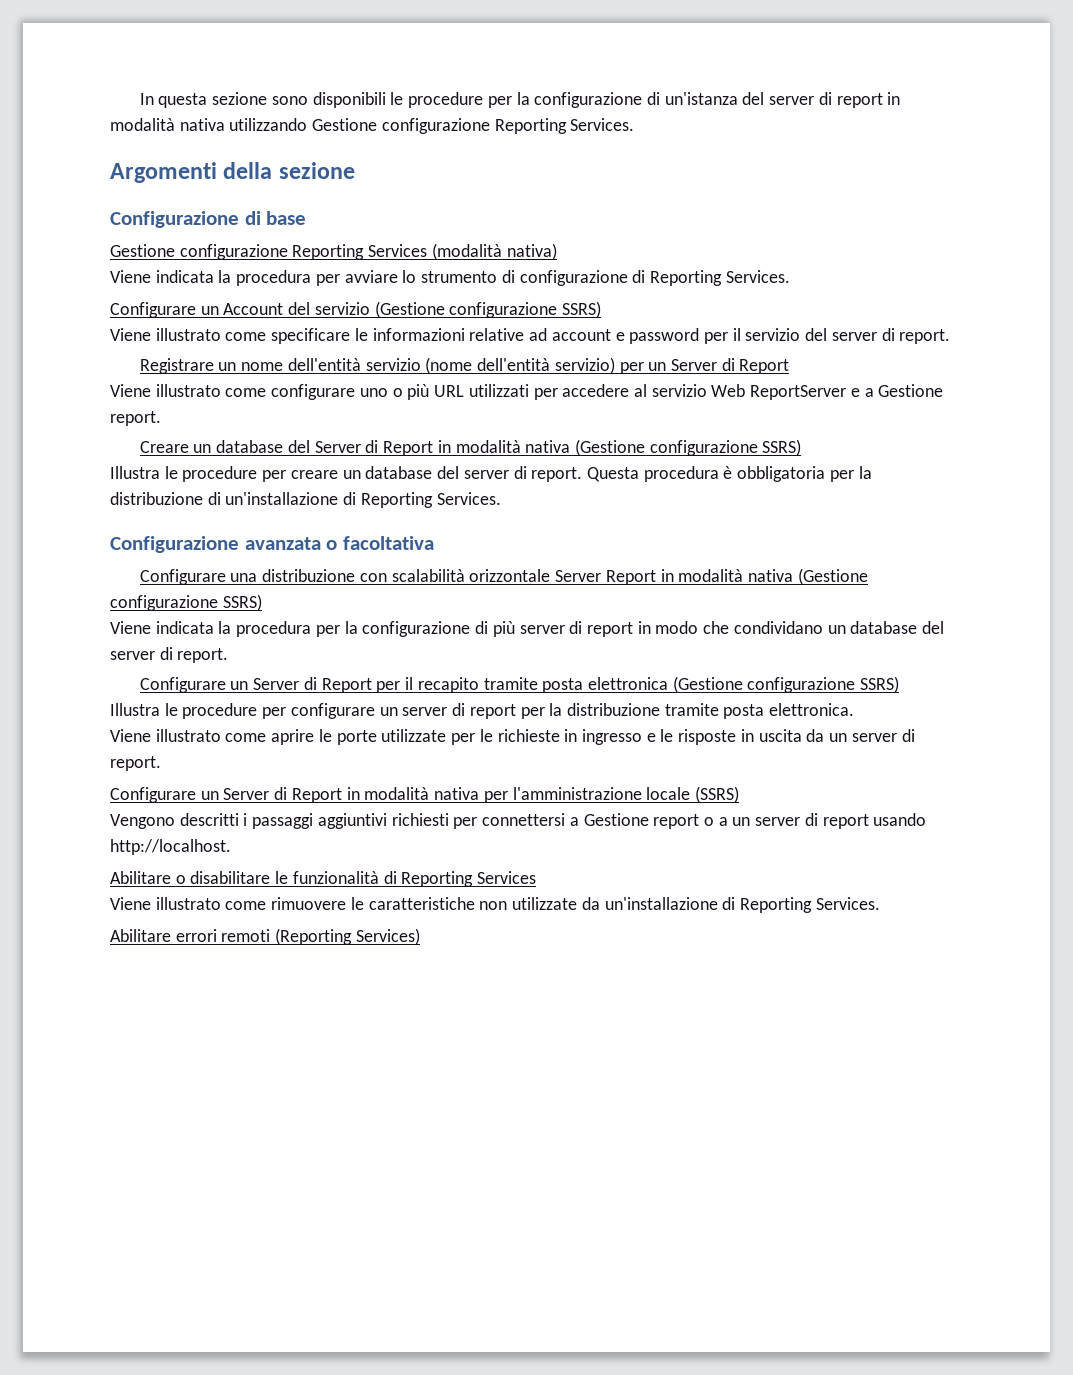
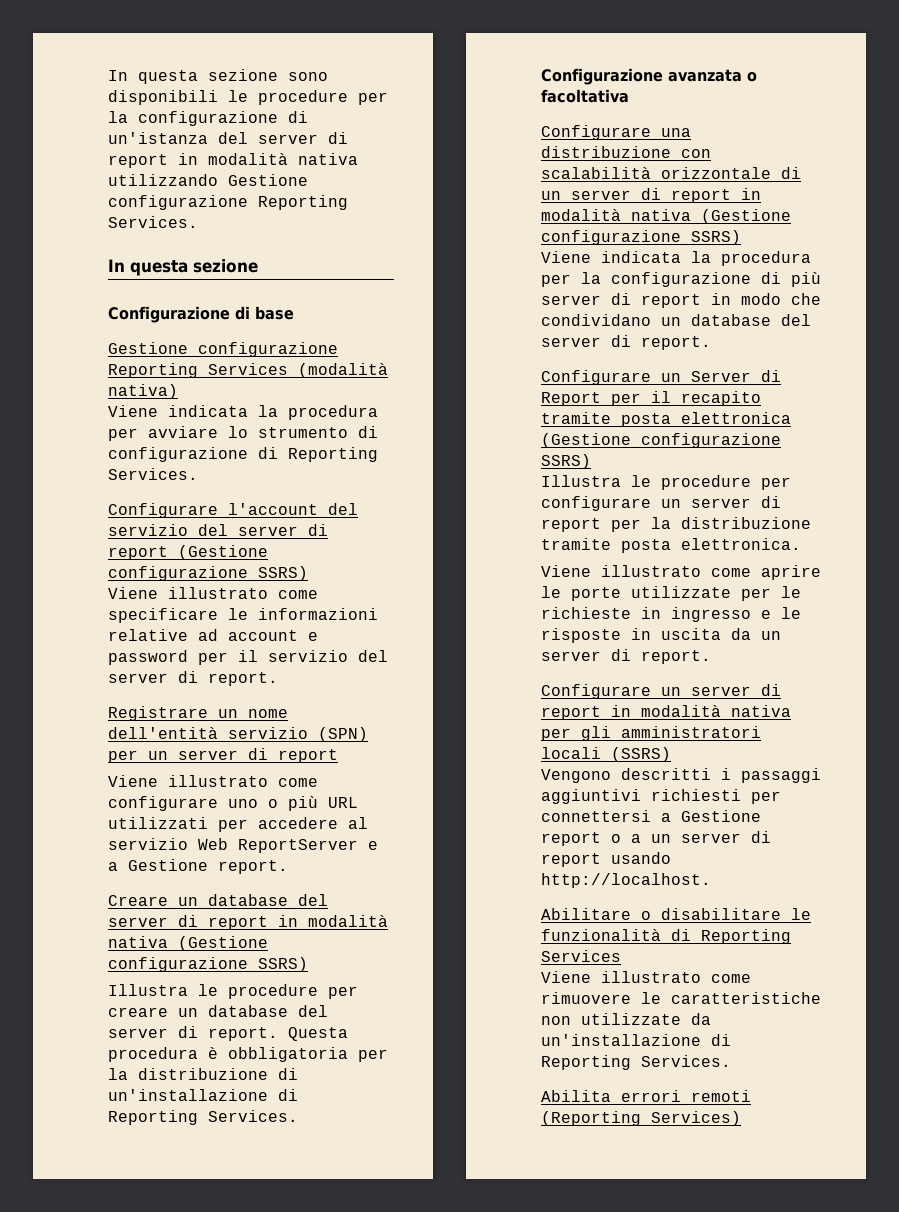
[110,162,273,183] Argomenti della -> [108,259,188,276] In questa
[200,302,370,315] un Account del servizio -> [228,503,358,515] [108,524,328,536] [108,546,168,560] l'account del servizio del server di report
[425,357,790,374] (nome dell'entità servizio) per un Server di Report -> [318,727,368,742] [108,748,338,763] (SPN) per un server di report
[314,440,434,456] Server di Report -> [108,915,268,930] server di report
[555,570,656,585] Server Report -> [781,167,801,179] [541,188,731,203] di un server di report
[223,787,342,803] Server di Report -> [691,684,781,696] [541,706,601,720] server di report
[512,787,691,800] l'amministrazione locale -> [581,726,761,741] [541,747,601,759] gli amministratori locali
[110,929,171,942] Abilitare -> [541,1090,611,1102] Abilita

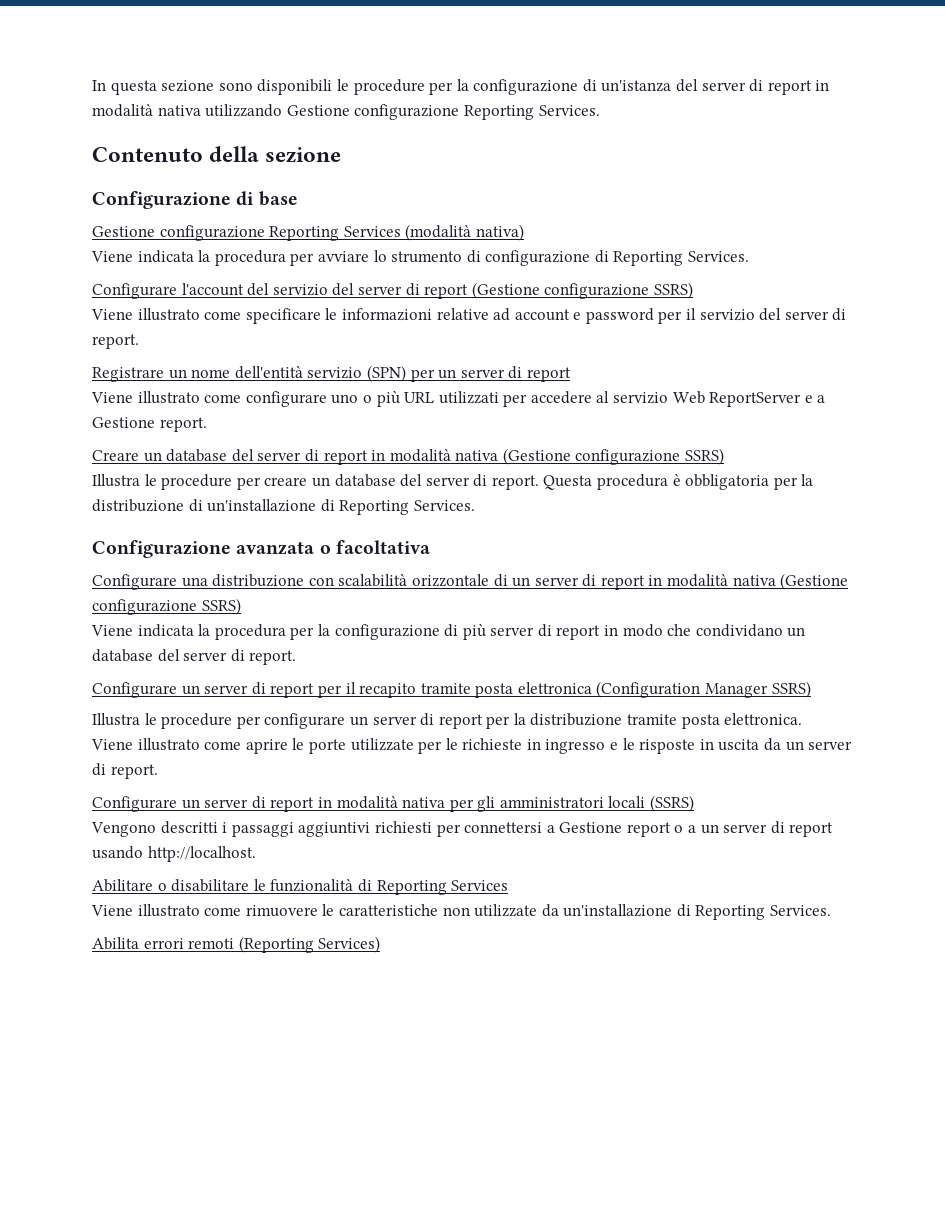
[108,259,188,276] In questa -> [92,146,260,162] Contenuto della
[691,370,781,382] [541,392,601,406] Server di Report -> [204,682,315,698] server di report
[541,433,781,448] (Gestione configurazione -> [596,681,769,698] (Configuration Manager

